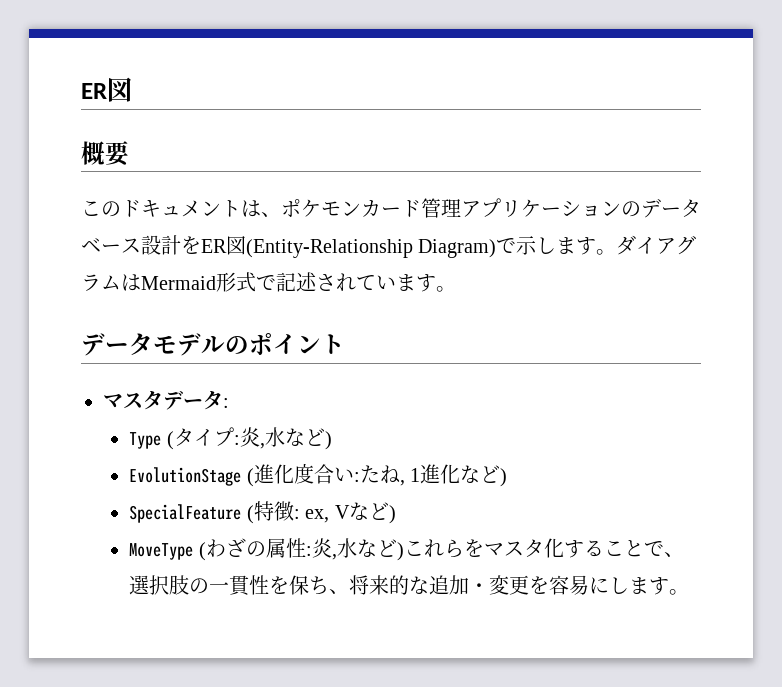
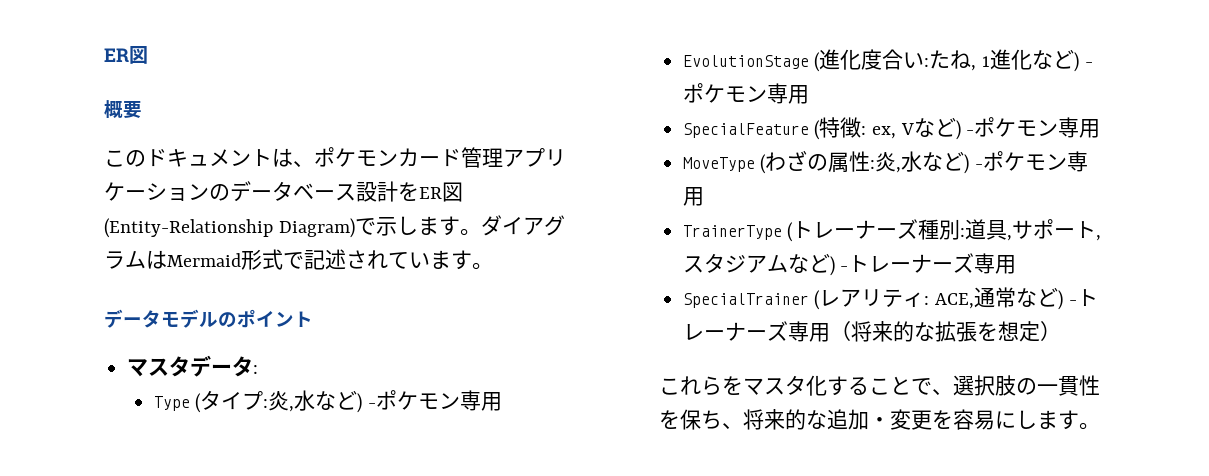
(332, 440) none -> [367,390,502,411] -ポケモン専用
(508, 477) none -> [1084,62,1093,67] [682,83,809,104] -ポケモン専用
(396, 514) none -> [966,117,1101,138] -ポケモン専用
(404, 551) none -> [974,151,1088,172] [682,187,704,206] [682,219,1102,242] [682,253,1017,276] [682,287,1098,310] [682,321,1061,342] -ポケモン専用 // TrainerType (トレーナーズ種別:道具,サポート,スタジアムなど) -トレーナーズ専用 // SpecialTrainer (レアリティ: ACE,通常など) -トレーナーズ専用（将来的な拡張を想定） //

